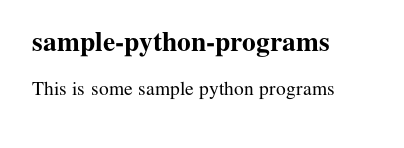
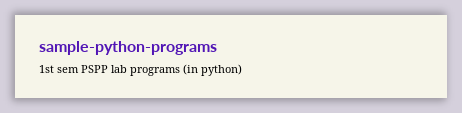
[32,81,336,100] This is some sample python programs -> [39,64,242,76] 1st sem PSPP lab programs (in python)

